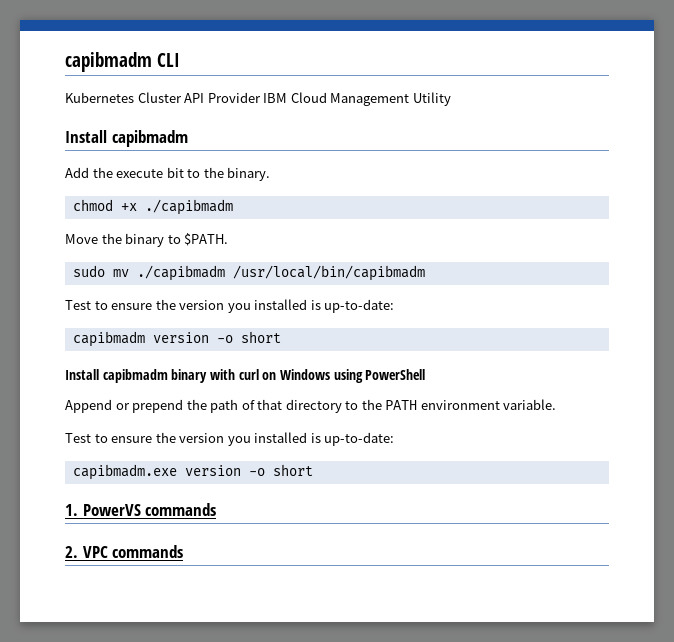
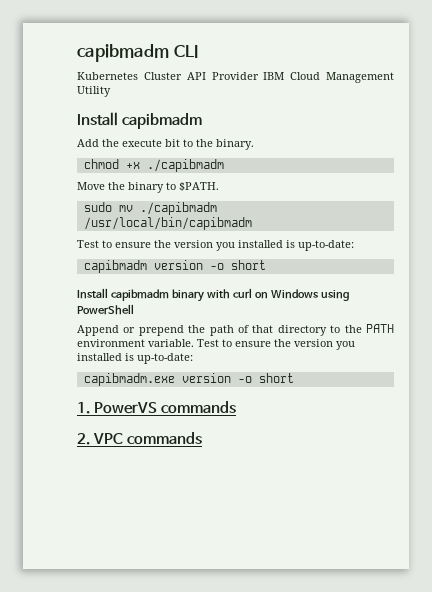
(557, 404) // -> (194, 343) none

